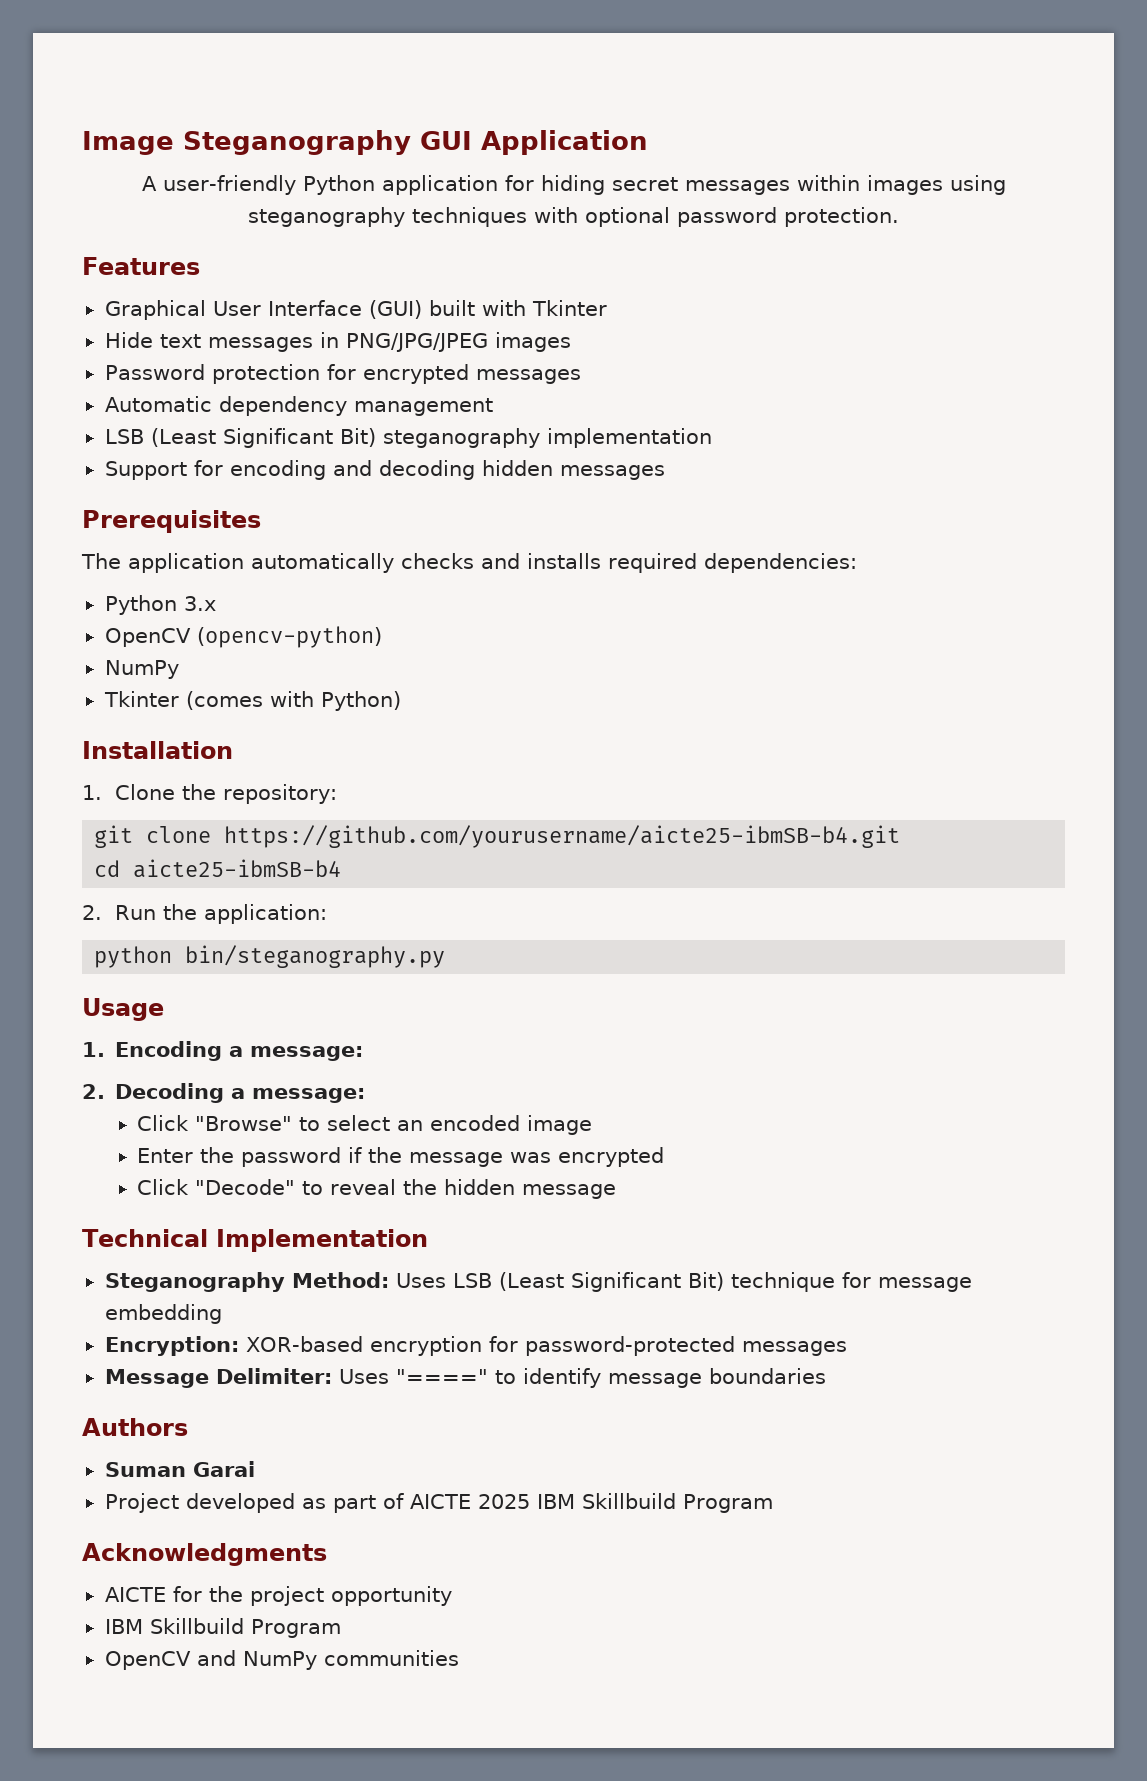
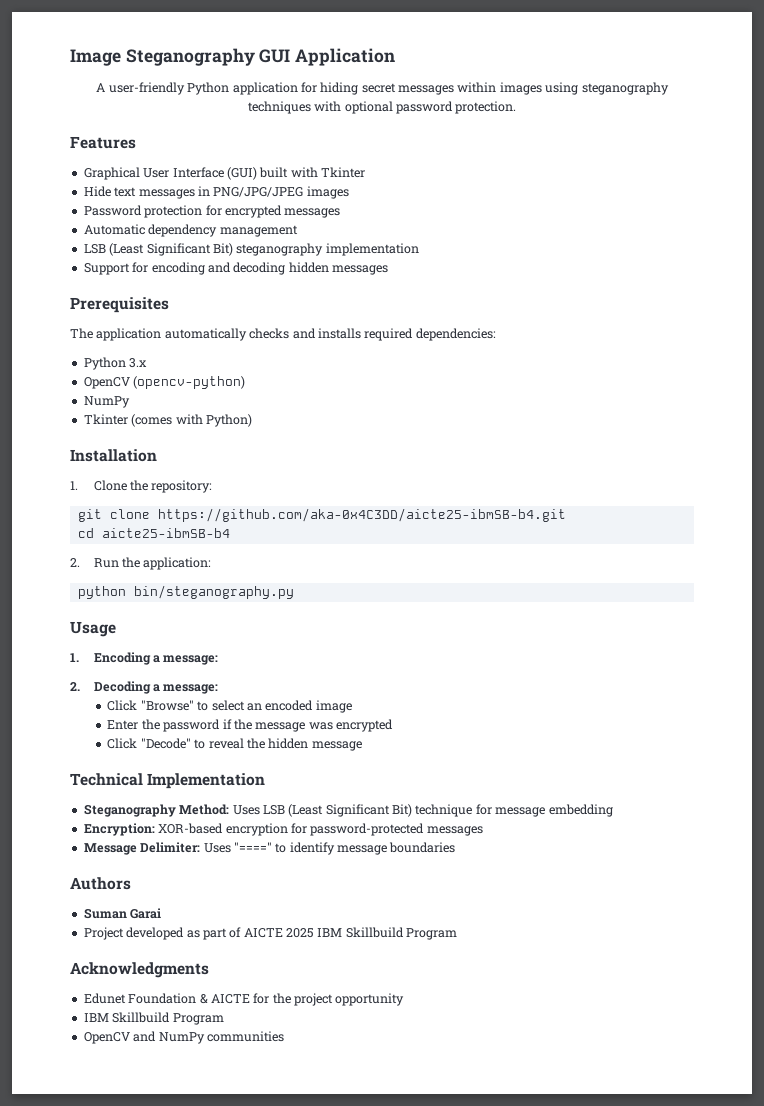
[224,825,901,848] https://github.com/yourusername/aicte25-ibmSB-b4.git -> [157,508,566,522] https://github.com/aka-0x4C3DD/aicte25-ibmSB-b4.git
(327, 1554) none -> [83,993,208,1004] Edunet Foundation &

